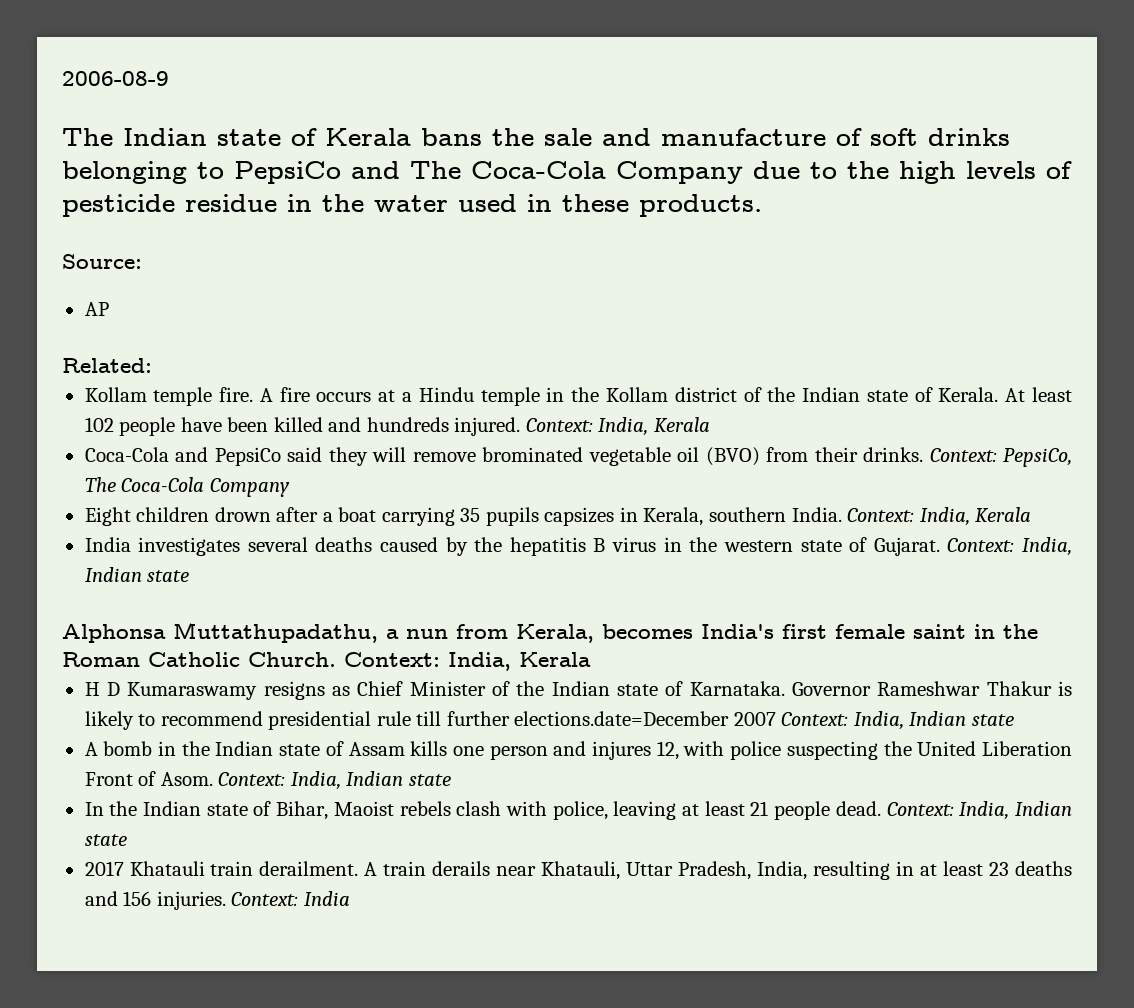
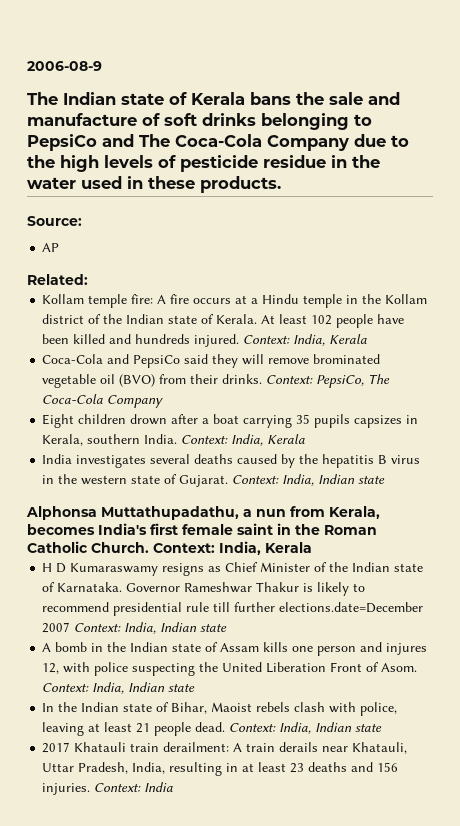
[219,387,254,402] fire. -> [131,294,154,304] fire:
[259,861,359,876] derailment. -> [163,742,230,752] derailment:

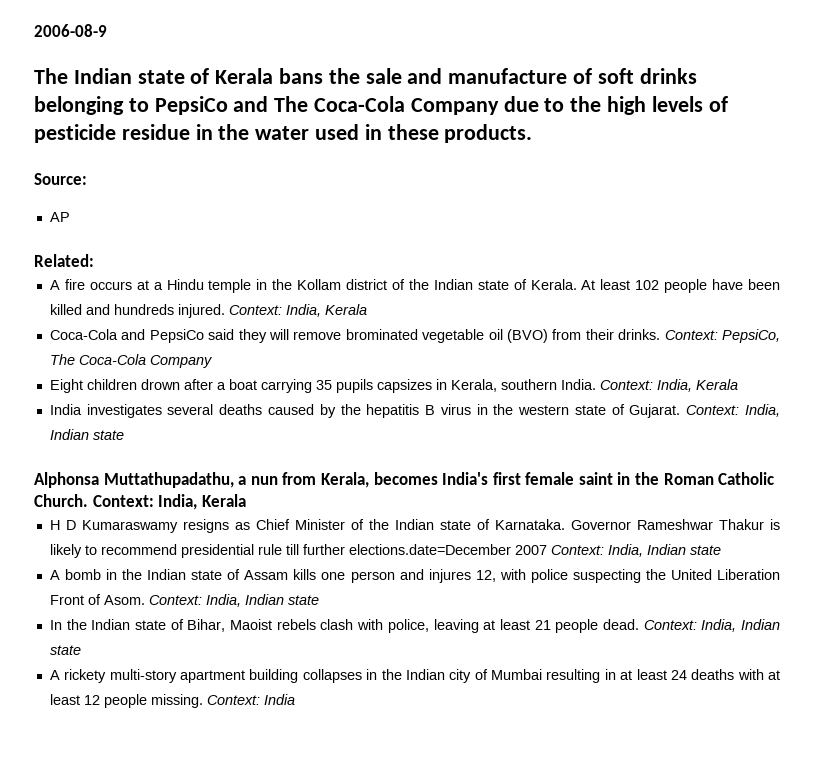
[42,294,154,308] Kollam temple fire: -> (94, 260) none
[42,742,408,754] [42,762,399,776] [42,783,91,795] 2017 Khatauli train derailment: A train derails near Khatauli, Uttar Pradesh, India, resulting in at least 23 deaths and 156 injuries. -> [49,669,780,683] [49,694,203,708] A rickety multi-story apartment building collapses in the Indian city of Mumbai resulting in at least 24 deaths with at least 12 people missing.

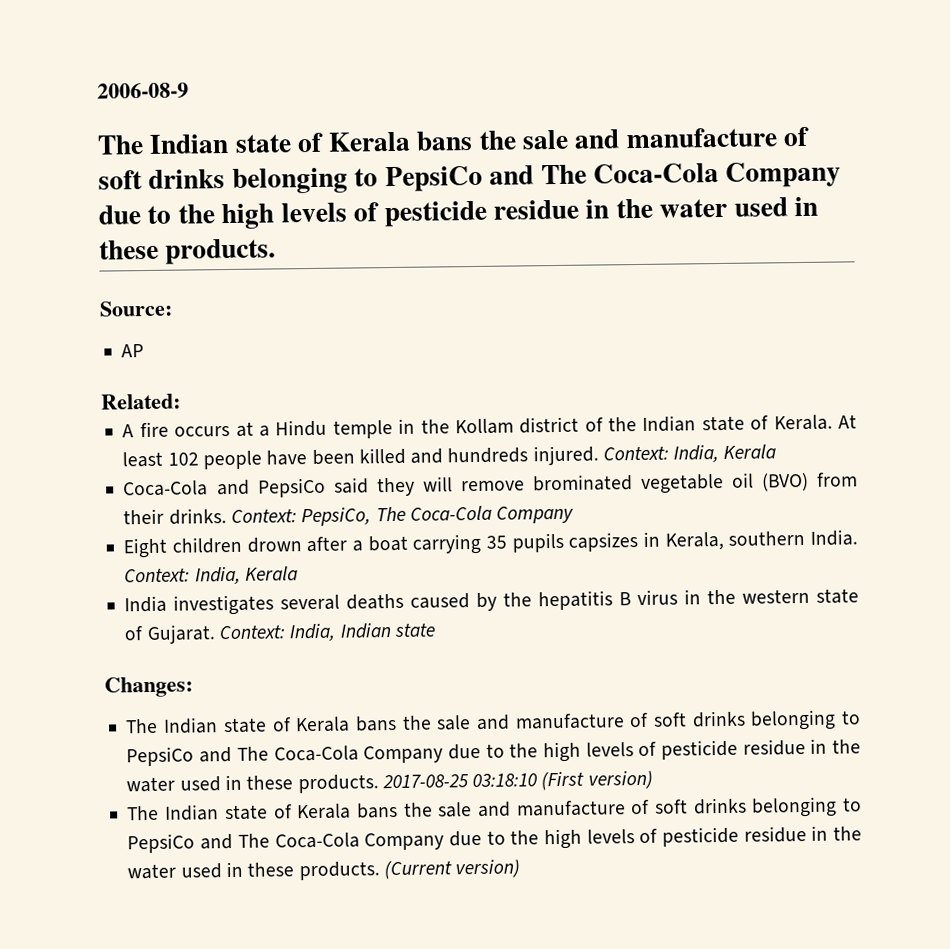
[34,472,775,488] [34,494,246,510] [49,519,780,533] [49,544,721,558] [49,569,780,583] [49,594,319,607] [49,619,781,633] [49,645,81,655] [49,669,780,683] [49,694,295,708] Alphonsa Muttathupadathu, a nun from Kerala, becomes India's first female saint in the Roman Catholic Church. Context: India, Kerala // H D Kumaraswamy resigns as Chief Minister of the Indian state of Karnataka. Governor Rameshwar Thakur is likely to recommend presidential rule till further elections.date=December 2007 Context: India, Indian state // A bomb in the Indian state of Assam kills one person and injures 12, with police suspecting the United Liberation Front of Asom. Context: India, Indian state // In the Indian state of Bihar, Maoist rebels clash with police, leaving at least 21 people dead. Context: India, Indian state // A rickety multi-story apartment building collapses in the Indian city of Mumbai resulting in at least 24 deaths with at least 12 people missing. Context: India -> [104,676,193,698] [125,709,861,734] [126,738,861,767] [126,770,653,794] [127,796,862,821] [127,825,862,854] [127,859,521,881] Changes: // The Indian state of Kerala bans the sale and manufacture of soft drinks belonging to PepsiCo and The Coca-Cola Company due to the high levels of pesticide residue in the water used in these products. 2017-08-25 03:18:10 (First version) // The Indian state of Kerala bans the sale and manufacture of soft drinks belonging to PepsiCo and The Coca-Cola Company due to the high levels of pesticide residue in the water used in these products. (Current version)

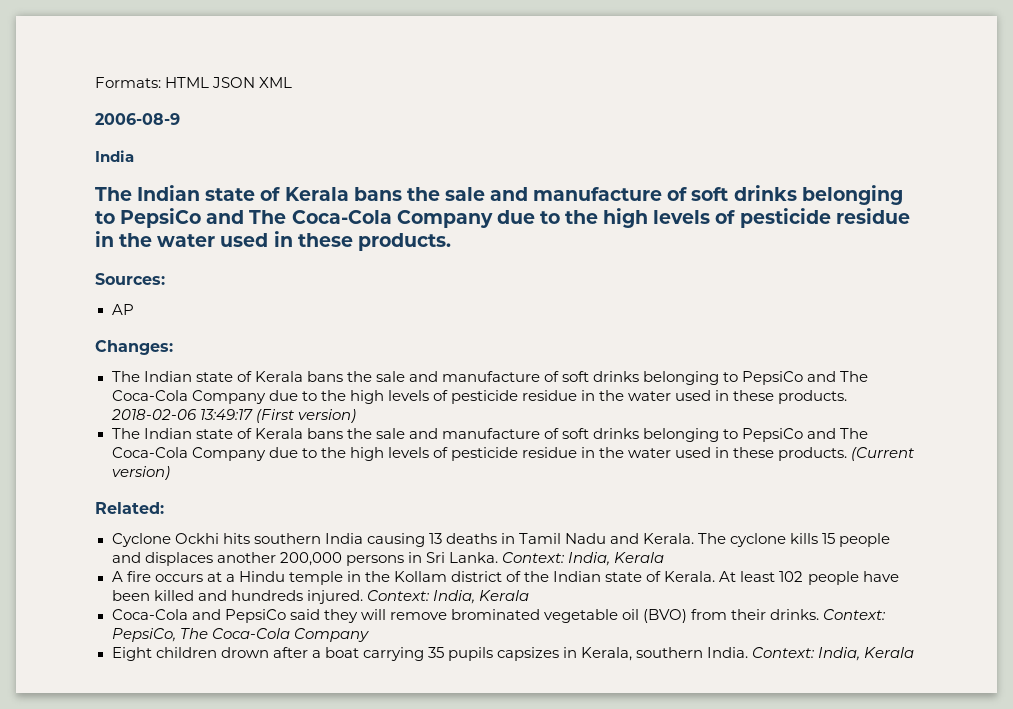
(97, 90) none -> [95,77,293,88] Formats: HTML JSON XML //
(189, 90) none -> [95,150,134,162] // India
[99,300,173,317] Source: -> [95,273,165,285] Sources:
[100,393,181,410] Related: -> [95,340,173,355] [111,371,869,385] [111,390,848,404] [110,409,356,423] [111,428,869,442] [111,447,915,461] [111,466,170,480] [95,502,164,514] [111,533,891,547] [111,552,664,566] Changes: // The Indian state of Kerala bans the sale and manufacture of soft drinks belonging to PepsiCo and The Coca-Cola Company due to the high levels of pesticide residue in the water used in these products. 2018-02-06 13:49:17 (First version) // The Indian state of Kerala bans the sale and manufacture of soft drinks belonging to PepsiCo and The Coca-Cola Company due to the high levels of pesticide residue in the water used in these products. (Current version) // Related: // Cyclone Ockhi hits southern India causing 13 deaths in Tamil Nadu and Kerala. The cyclone kills 15 people and displaces another 200,000 persons in Sri Lanka. Context: India, Kerala
[124,588,860,616] [124,622,435,645] [104,676,193,698] [125,709,861,734] [126,738,861,767] [126,770,653,794] [127,796,862,821] [127,825,862,854] [127,859,521,881] // India investigates several deaths caused by the hepatitis B virus in the western state of Gujarat. Context: India, Indian state // Changes: // The Indian state of Kerala bans the sale and manufacture of soft drinks belonging to PepsiCo and The Coca-Cola Company due to the high levels of pesticide residue in the water used in these products. 2017-08-25 03:18:10 (First version) // The Indian state of Kerala bans the sale and manufacture of soft drinks belonging to PepsiCo and The Coca-Cola Company due to the high levels of pesticide residue in the water used in these products. (Current version) -> (915, 652) none

